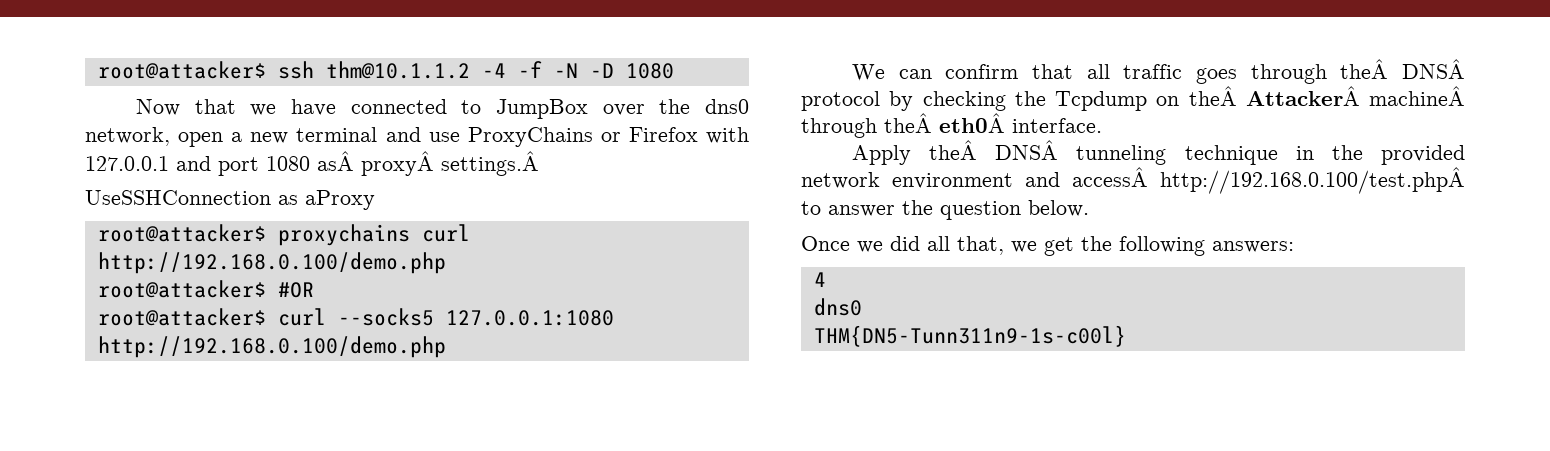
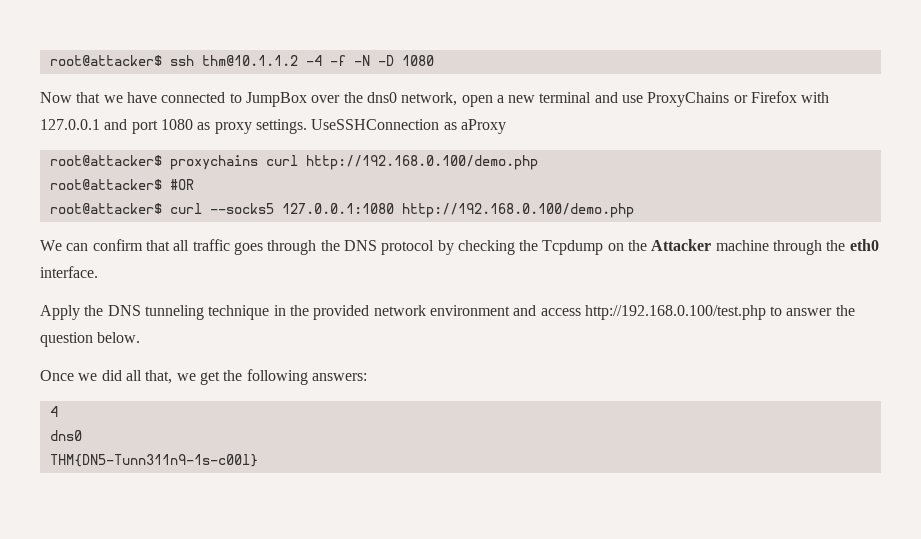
[317,151,539,176] asÂ proxyÂ settings.Â // -> [197,119,307,134] as proxy settings.
[1340,59,1465,79] theÂ DNSÂ -> [320,240,377,251] the DNS
[1188,86,1465,106] [801,113,1005,138] theÂ AttackerÂ machineÂ through theÂ eth0Â -> [628,239,879,255] the Attacker machine through the eth0
[929,140,1059,160] theÂ DNSÂ -> [84,305,141,316] the DNS
[1072,167,1465,194] accessÂ http://192.168.0.100/test.phpÂ -> [540,305,766,320] access http://192.168.0.100/test.php

